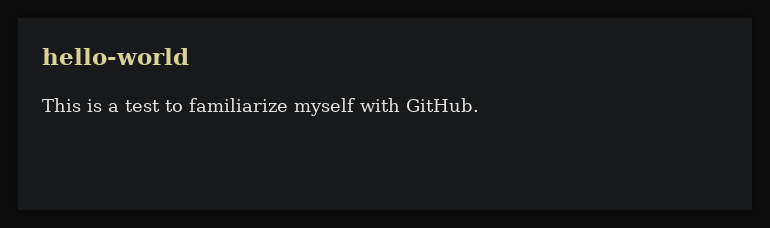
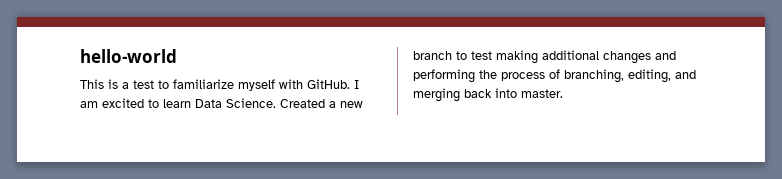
(479, 105) none -> [354,80,359,89] [80,98,363,108] [413,50,676,64] [413,69,696,83] [413,88,563,102] I am excited to learn Data Science. Created a new branch to test making additional changes and performing the process of branching, editing, and merging back into master.

